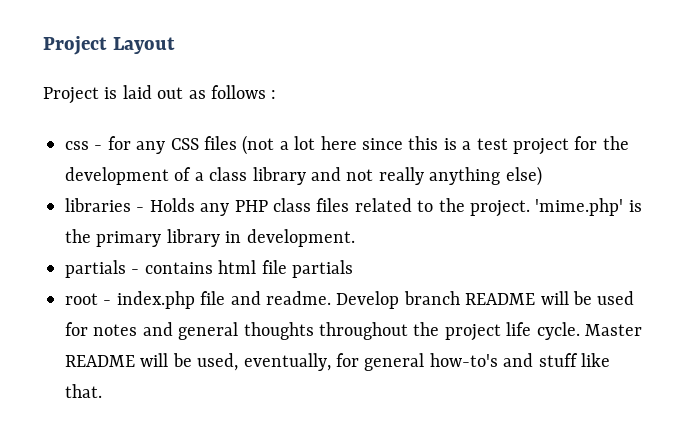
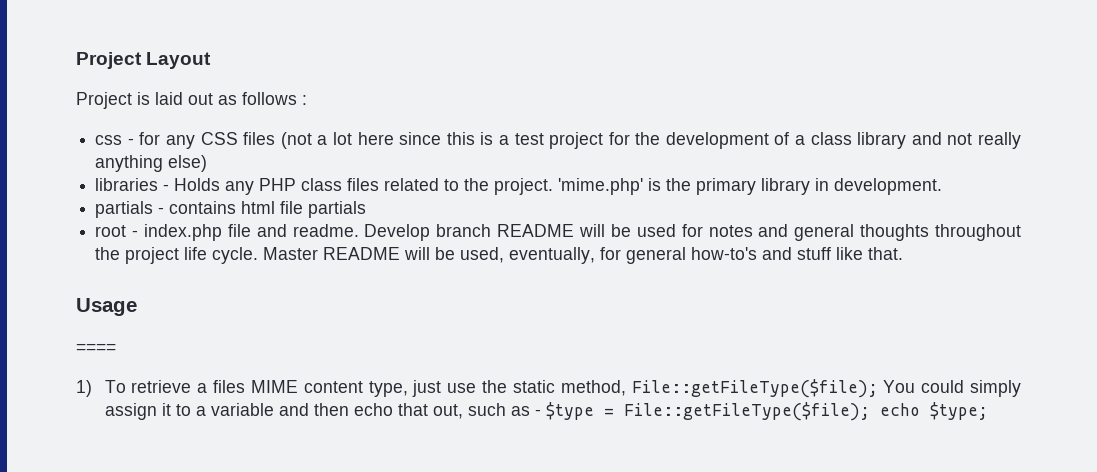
(102, 391) none -> [76,298,137,316] [76,343,116,353] [76,379,1022,398] [104,402,988,421] // Usage // ==== // 1) To retrieve a files MIME content type, just use the static method, File::getFileType($file); You could simply assign it to a variable and then echo that out, such as - $type = File::getFileType($file); echo $type;

